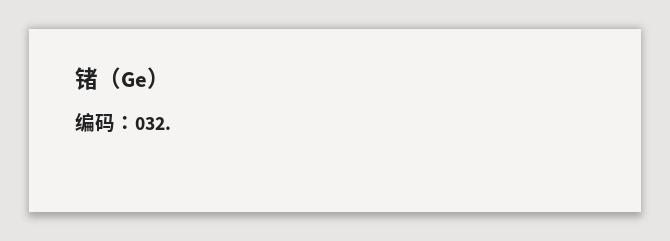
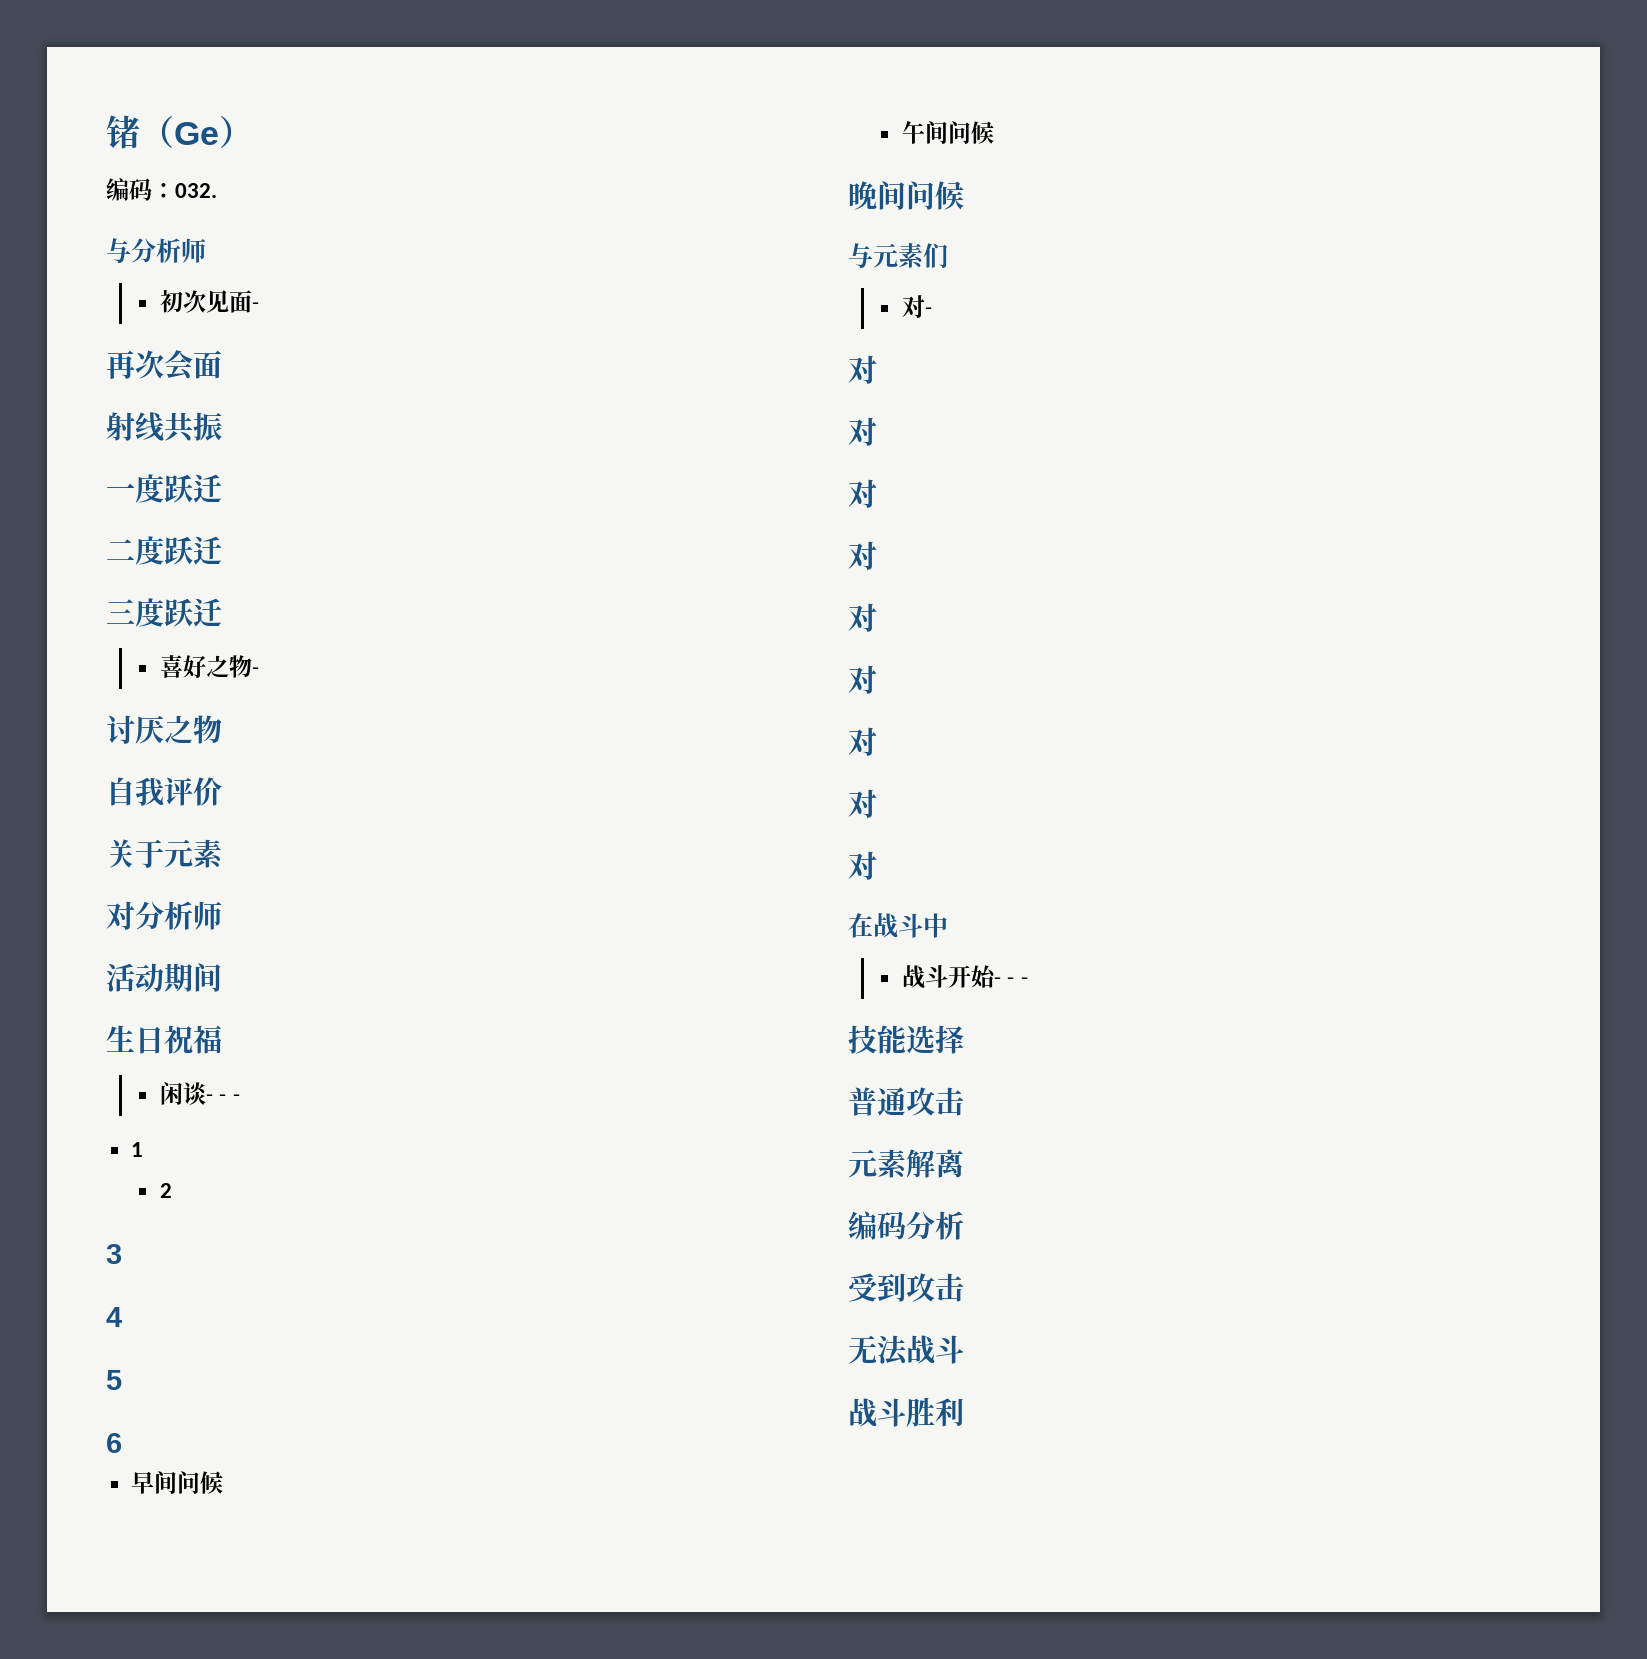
(171, 123) none -> [106,238,206,263] [160,290,260,313] [106,350,222,381] [106,412,222,443] [106,474,222,503] [106,536,222,565] [106,598,222,627] [160,655,260,678] [106,715,222,744] [106,777,222,806] [106,839,223,868] [106,901,222,930] [106,963,222,992] [106,1025,222,1054] [160,1082,240,1105] [131,1142,144,1157] [160,1183,173,1198] [106,1244,122,1264] [106,1307,122,1327] [106,1370,122,1390] [106,1433,122,1453] [131,1471,224,1494] [902,121,995,144] [848,181,964,210] [848,243,948,268] [902,295,933,318] [848,355,877,384] [848,417,877,446] [848,479,877,508] [848,541,877,570] [848,603,877,632] [848,665,877,694] [848,727,877,756] [848,789,877,818] [848,851,877,880] [848,913,948,939] [902,965,1028,989] [848,1025,964,1054] [848,1087,964,1116] [848,1149,964,1178] [848,1211,964,1240] [848,1273,964,1302] [848,1335,964,1366] [848,1397,964,1428] // 与分析师 // 初次见面- // 再次会面 // 射线共振 // 一度跃迁 // 二度跃迁 // 三度跃迁 // 喜好之物- // 讨厌之物 // 自我评价 // 关于元素 // 对分析师 // 活动期间 // 生日祝福 // 闲谈- - - // 1 // 2 // 3 // 4 // 5 // 6 // 早间问候 // 午间问候 // 晚间问候 // 与元素们 // 对- // 对 // 对 // 对 // 对 // 对 // 对 // 对 // 对 // 对 // 在战斗中 // 战斗开始- - - // 技能选择 // 普通攻击 // 元素解离 // 编码分析 // 受到攻击 // 无法战斗 // 战斗胜利

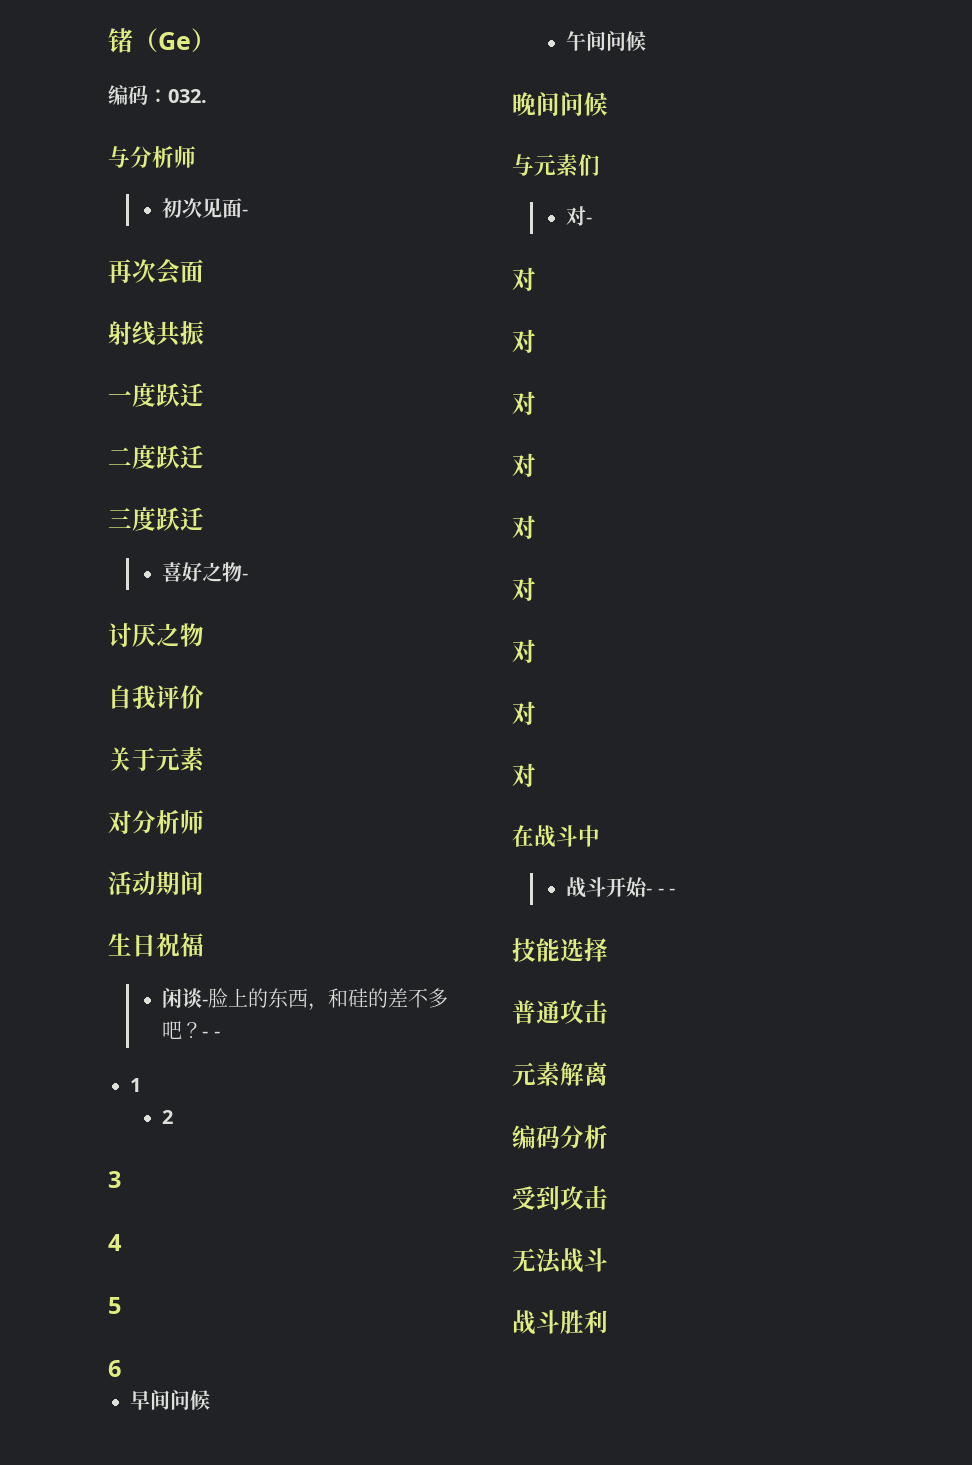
(214, 1098) none -> [208,988,449,1011] [162,1021,203,1039] 脸上的东西，和硅的差不多吧？

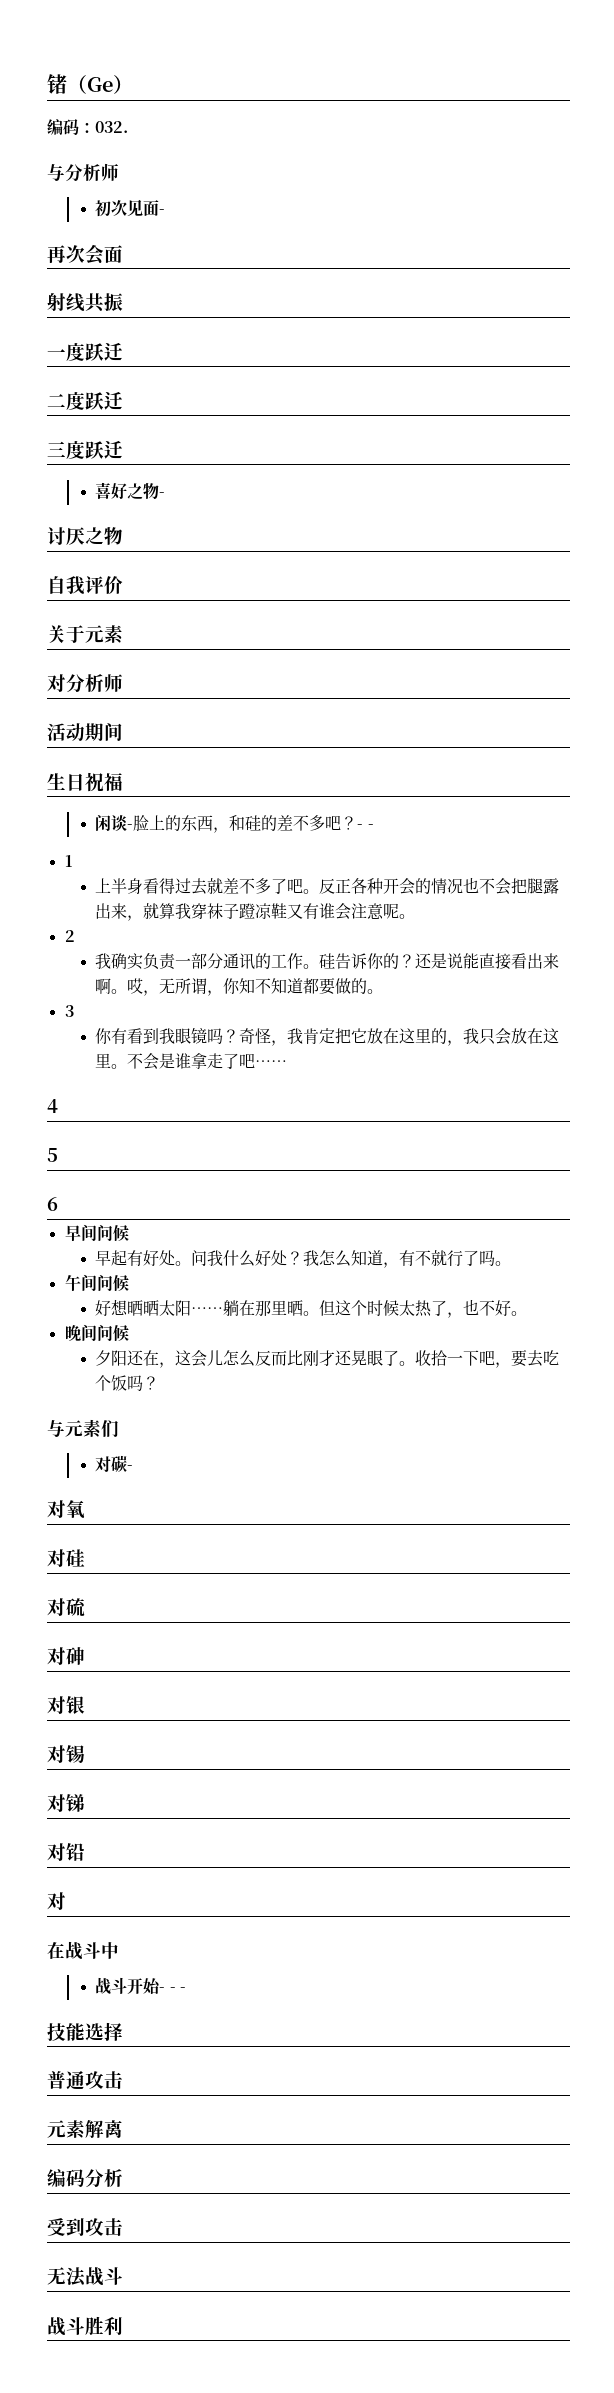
[162,1110,174,1124] [108,1171,121,1188] 2 // 3 -> [95,877,560,895] [95,903,416,921] [64,930,75,942] [95,953,560,970] [95,978,384,996] [64,1005,74,1017] [95,1027,560,1046] [95,1053,288,1070] 上半身看得过去就差不多了吧。反正各种开会的情况也不会把腿露出来，就算我穿袜子蹬凉鞋又有谁会注意呢。 // 2 // 我确实负责一部分通讯的工作。硅告诉你的？还是说能直接看出来啊。哎，无所谓，你知不知道都要做的。 // 3 // 你有看到我眼镜吗？奇怪，我肯定把它放在这里的，我只会放在这里。不会是谁拿走了吧……
[566,31,647,51] [512,92,608,116] 午间问候 // 晚间问候 -> [95,1250,512,1268] [64,1274,129,1291] [95,1299,528,1318] [64,1324,129,1342] [95,1350,560,1368] [95,1375,160,1391] 早起有好处。问我什么好处？我怎么知道，有不就行了吗。 // 午间问候 // 好想晒晒太阳……躺在那里晒。但这个时候太热了，也不好。 // 晚间问候 // 夕阳还在，这会儿怎么反而比刚才还晃眼了。收拾一下吧，要去吃个饭吗？
(587, 216) none -> [111,1455,128,1473] 碳
[512,329,536,353] [512,391,536,415] [512,453,536,477] [512,515,536,539] [512,577,536,601] [512,639,536,663] [512,701,536,725] // 对 // 对 // 对 // 对 // 对 // 对 // 对 -> [66,1500,85,1519] [47,1549,85,1567] [47,1598,86,1616] [47,1647,85,1665] [47,1696,85,1714] [47,1745,85,1763] [47,1794,85,1812] [47,1843,85,1861] 氧 // 对硅 // 对硫 // 对砷 // 对银 // 对锡 // 对锑 // 对铅

